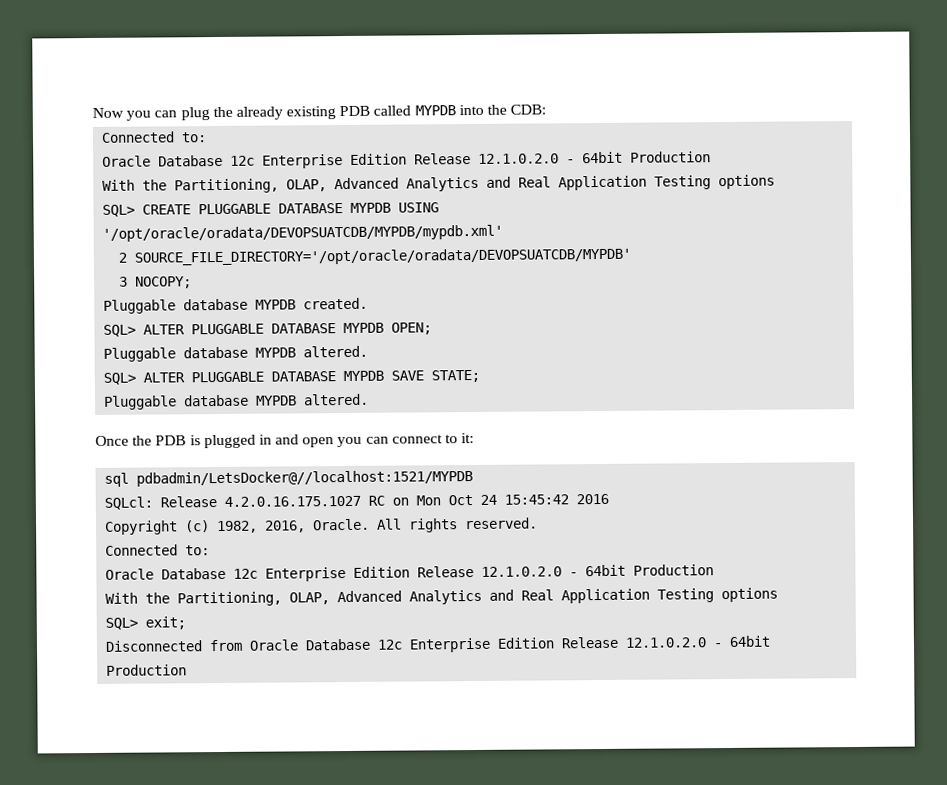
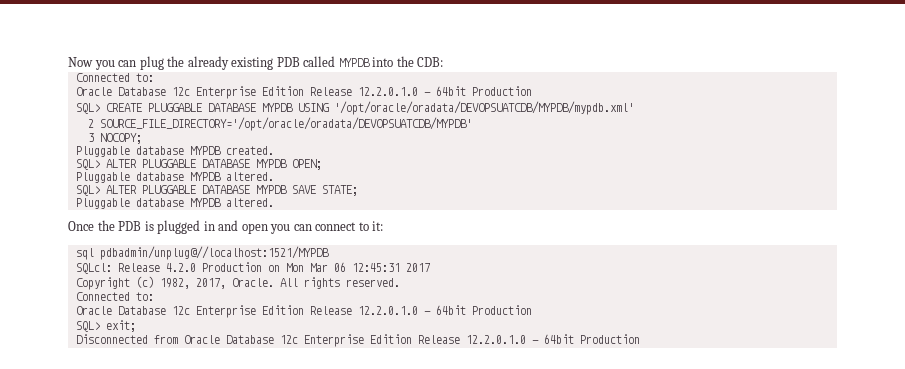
[478,151,712,164] [102,174,776,194] 12.1.0.2.0 - 64bit Production // With the Partitioning, OLAP, Advanced Analytics and Real Application Testing options -> [357,86,532,96] 12.2.0.1.0 - 64bit Production
[136,470,474,487] pdbadmin/LetsDocker@//localhost:1521/MYPDB -> [99,246,329,260] pdbadmin/unplug@//localhost:1521/MYPDB
[224,493,610,507] 4.2.0.16.175.1027 RC on Mon Oct 24 15:45:42 2016 -> [165,262,430,272] 4.2.0 Production on Mon Mar 06 12:45:31 2017
[264,520,307,533] 2016, -> [195,278,226,289] 2017,
[481,564,715,577] [105,587,779,607] 12.1.0.2.0 - 64bit Production // With the Partitioning, OLAP, Advanced Analytics and Real Application Testing options -> [357,305,532,315] 12.2.0.1.0 - 64bit Production
[625,637,708,648] 12.1.0.2.0 -> [465,335,526,344] 12.2.0.1.0

